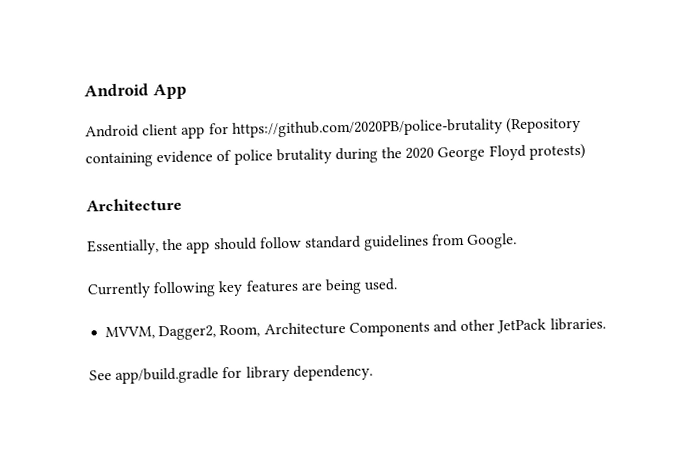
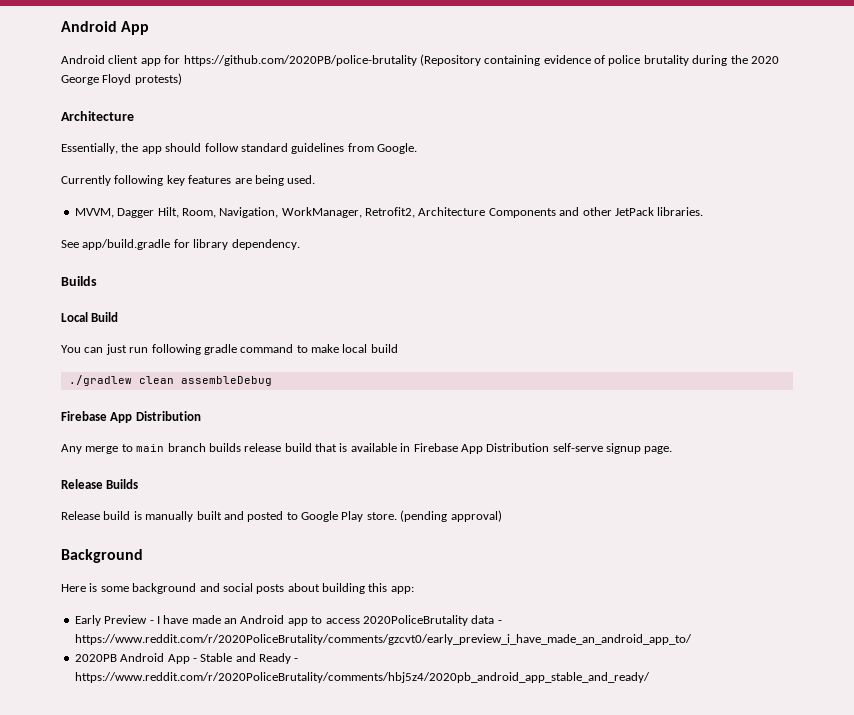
[158,324,261,341] Dagger2, Room, -> [117,207,415,218] Dagger Hilt, Room, Navigation, WorkManager, Retrofit2,
(373, 372) none -> [61,276,97,286] [61,312,119,322] [61,344,398,355] [68,375,272,386] [61,411,201,423] [61,443,673,454] [61,479,139,489] [61,510,502,522] [61,549,143,563] [61,583,414,594] [74,615,502,626] [74,634,692,645] [74,653,299,664] [74,672,650,683] // Builds // Local Build // You can just run following gradle command to make local build // ./gradlew clean assembleDebug // Firebase App Distribution // Any merge to main branch builds release build that is available in Firebase App Distribution self-serve signup page. // Release Builds // Release build is manually built and posted to Google Play store. (pending approval) // Background // Here is some background and social posts about building this app: // Early Preview - I have made an Android app to access 2020PoliceBrutality data - https://www.reddit.com/r/2020PoliceBrutality/comments/gzcvt0/early_preview_i_have_made_an_android_app_to/ // 2020PB Android App - Stable and Ready - https://www.reddit.com/r/2020PoliceBrutality/comments/hbj5z4/2020pb_android_app_stable_and_ready/

